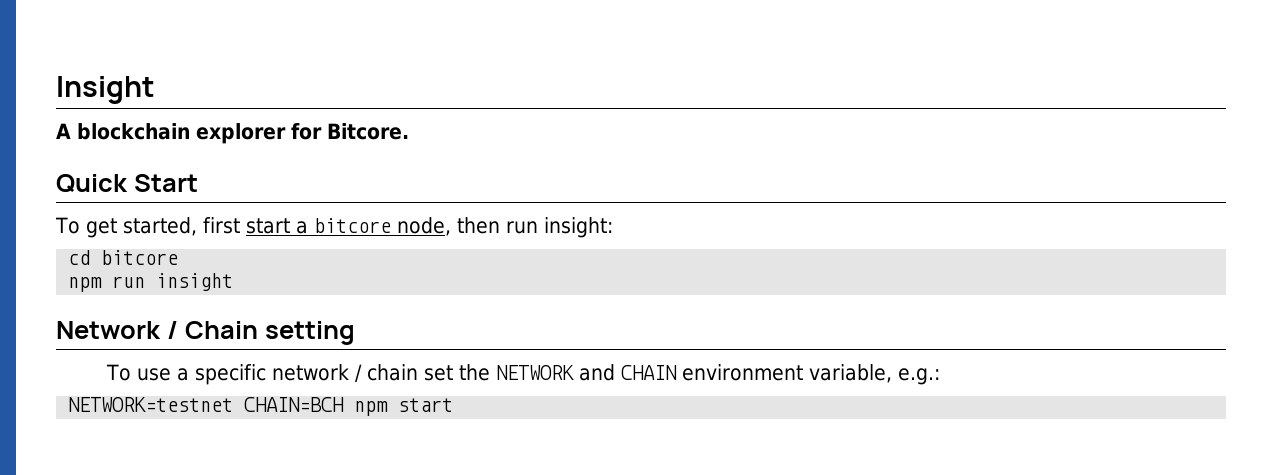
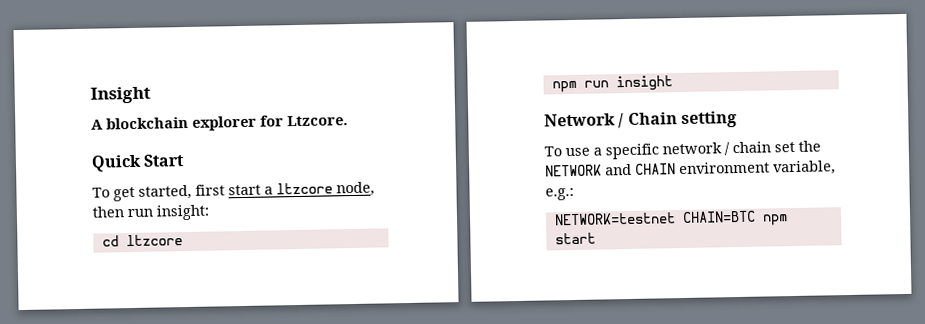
[327,123,409,140] Bitcore. -> [287,115,348,127] Ltzcore.
[313,218,391,233] bitcore -> [276,182,333,195] ltzcore
[101,250,179,265] bitcore -> [125,234,183,247] ltzcore
[244,397,345,412] CHAIN=BCH -> [681,210,756,224] CHAIN=BTC

